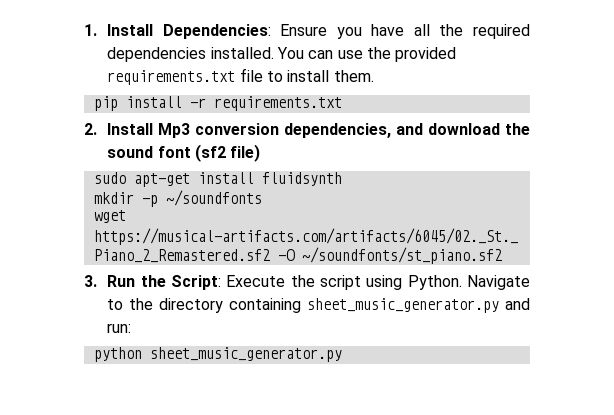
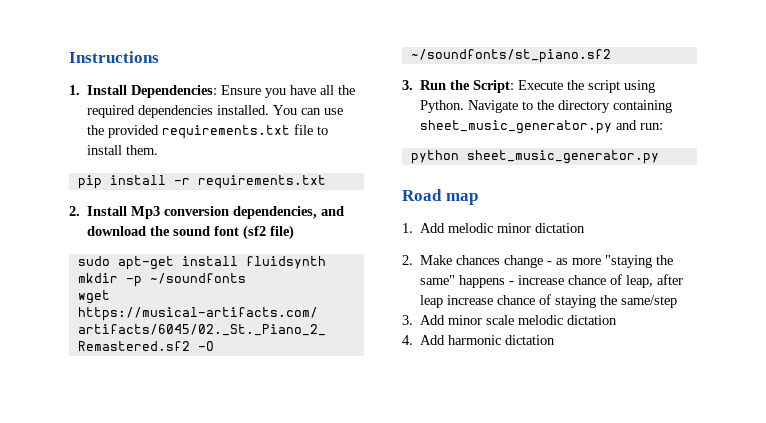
(84, 30) none -> [69,51,159,63] Instructions //
(342, 354) none -> [402,189,478,205] [402,223,586,233] [402,255,674,268] [420,274,684,288] [420,294,678,308] [402,315,618,325] [402,335,556,345] // Road map // 1. Add melodic minor dictation // 2. Make chances change - as more "staying the same" happens - increase chance of leap, after leap increase chance of staying the same/step // 3. Add minor scale melodic dictation // 4. Add harmonic dictation

